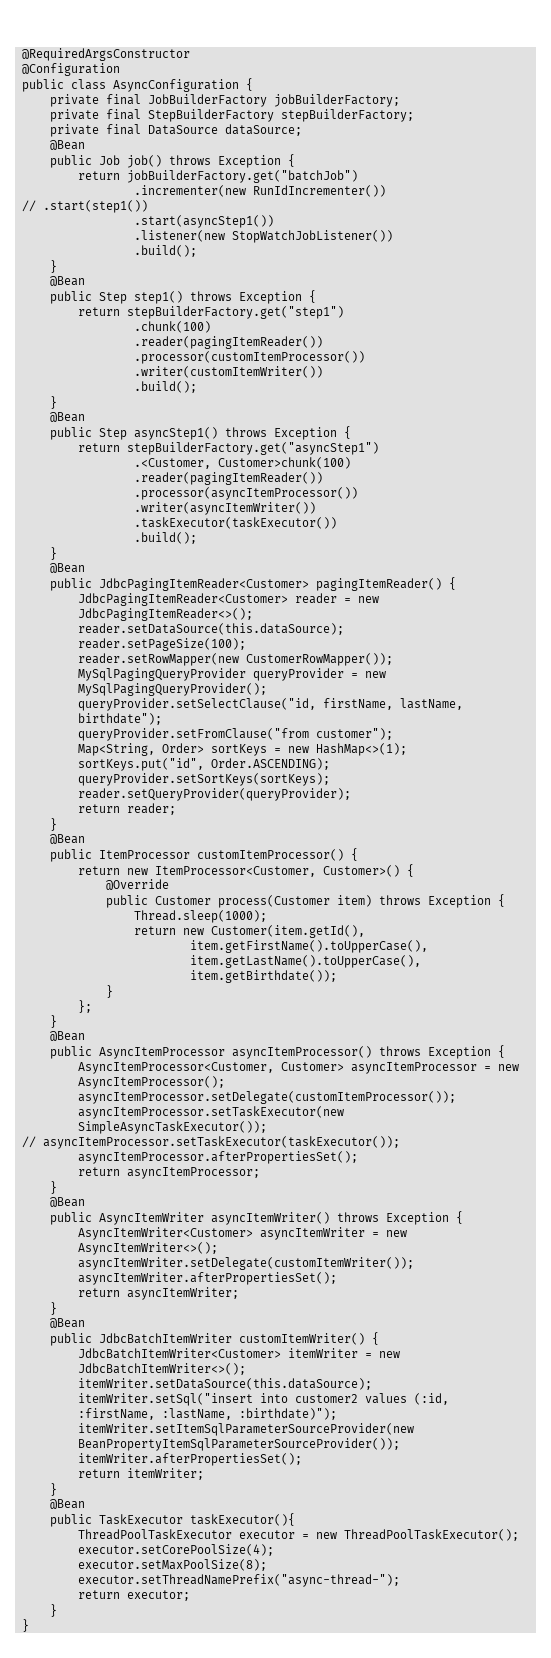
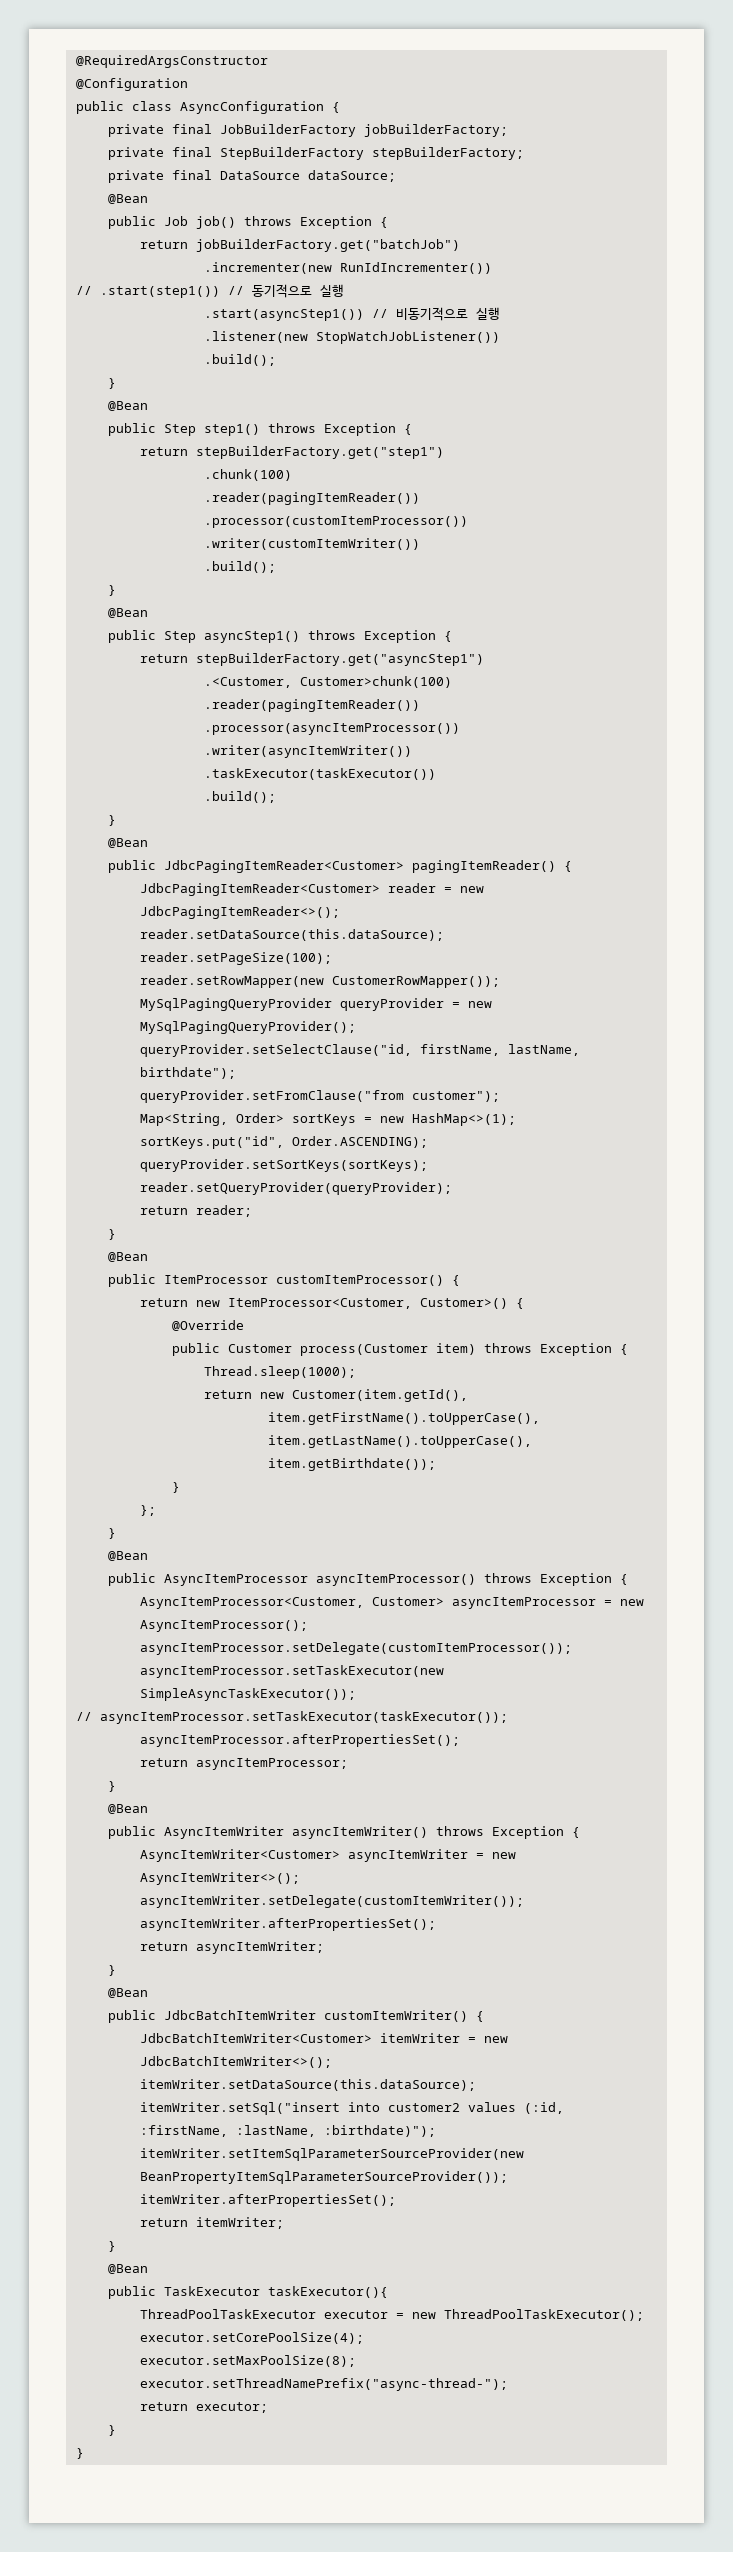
[133,215,274,228] // .start(asyncStep1()) -> [227,284,344,298] [203,307,500,321] // 동기적으로 실행 // .start(asyncStep1()) // 비동기적으로 실행

